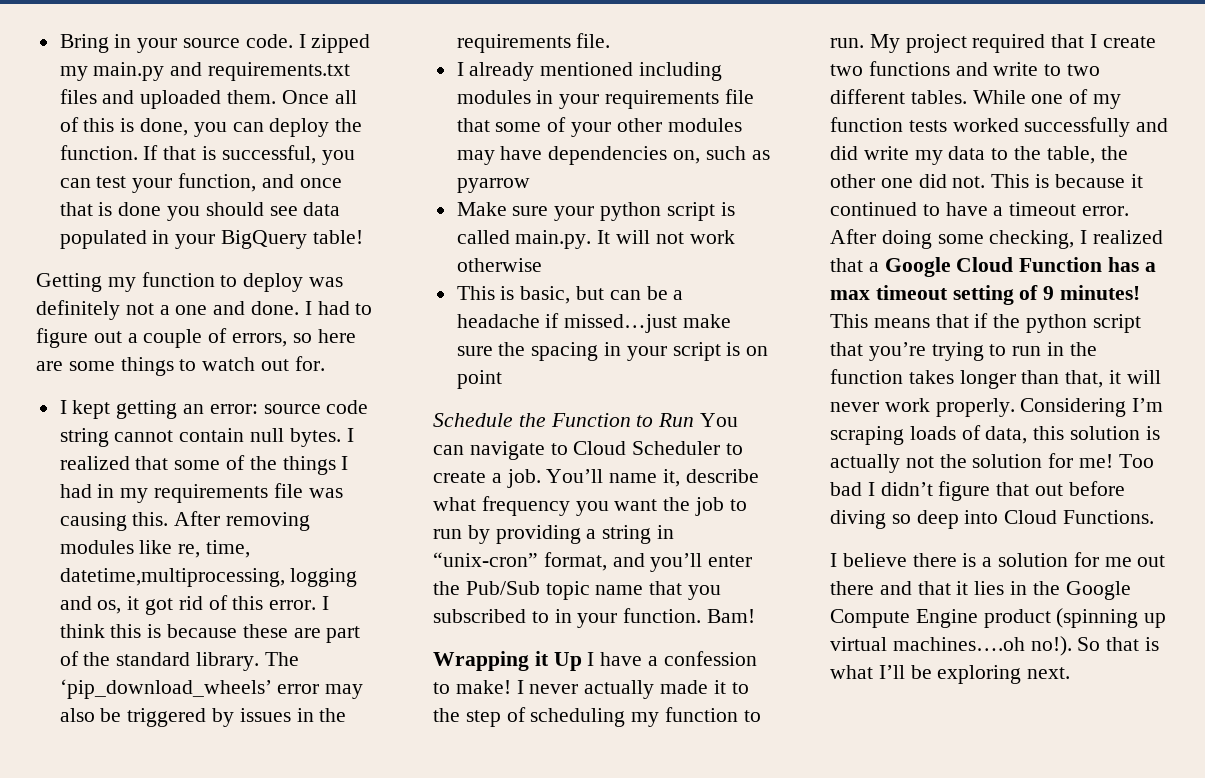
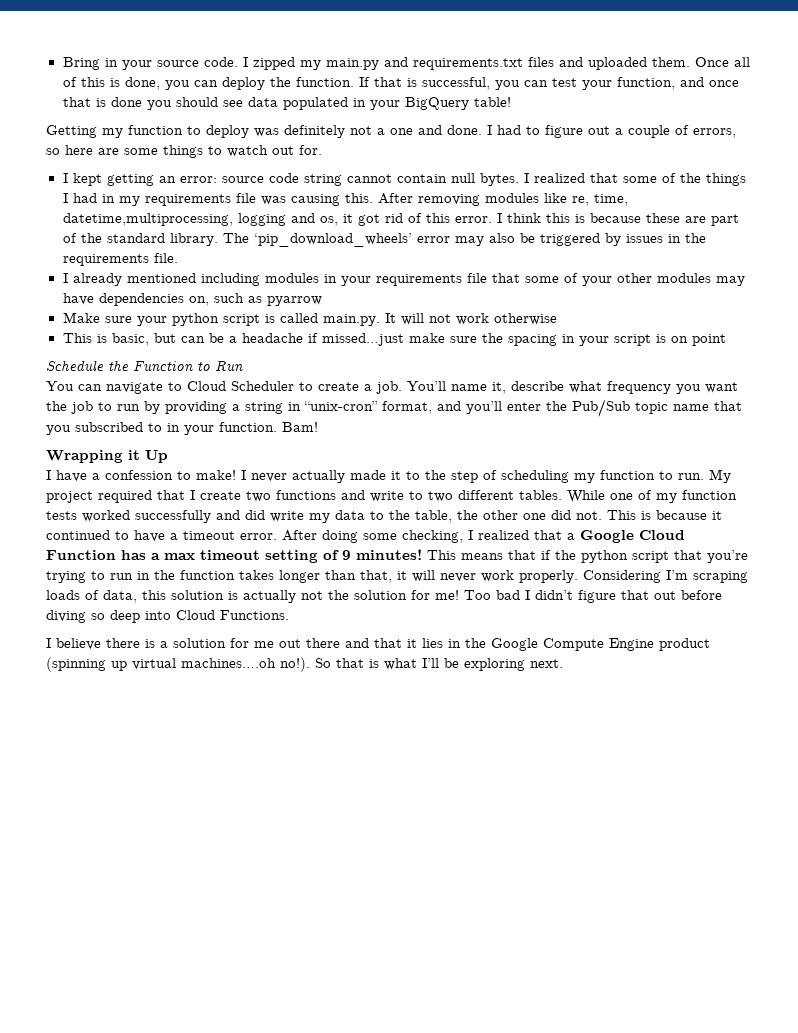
(695, 420) none -> (243, 366) //
(582, 661) none -> (168, 456) //

